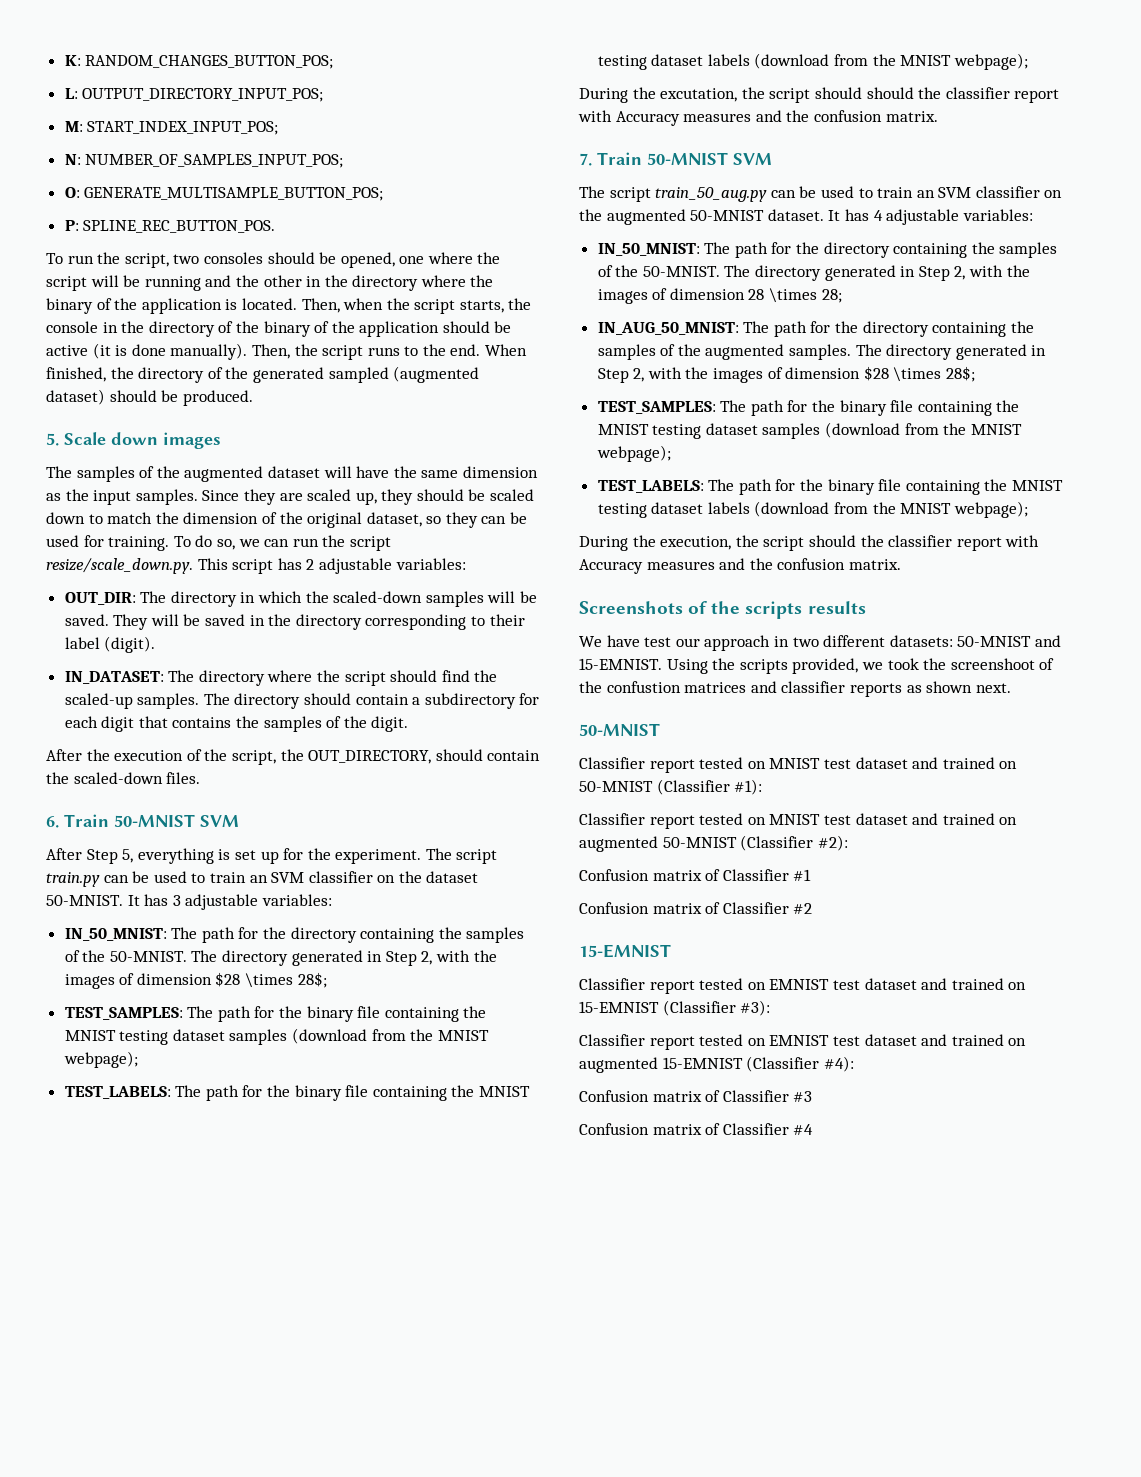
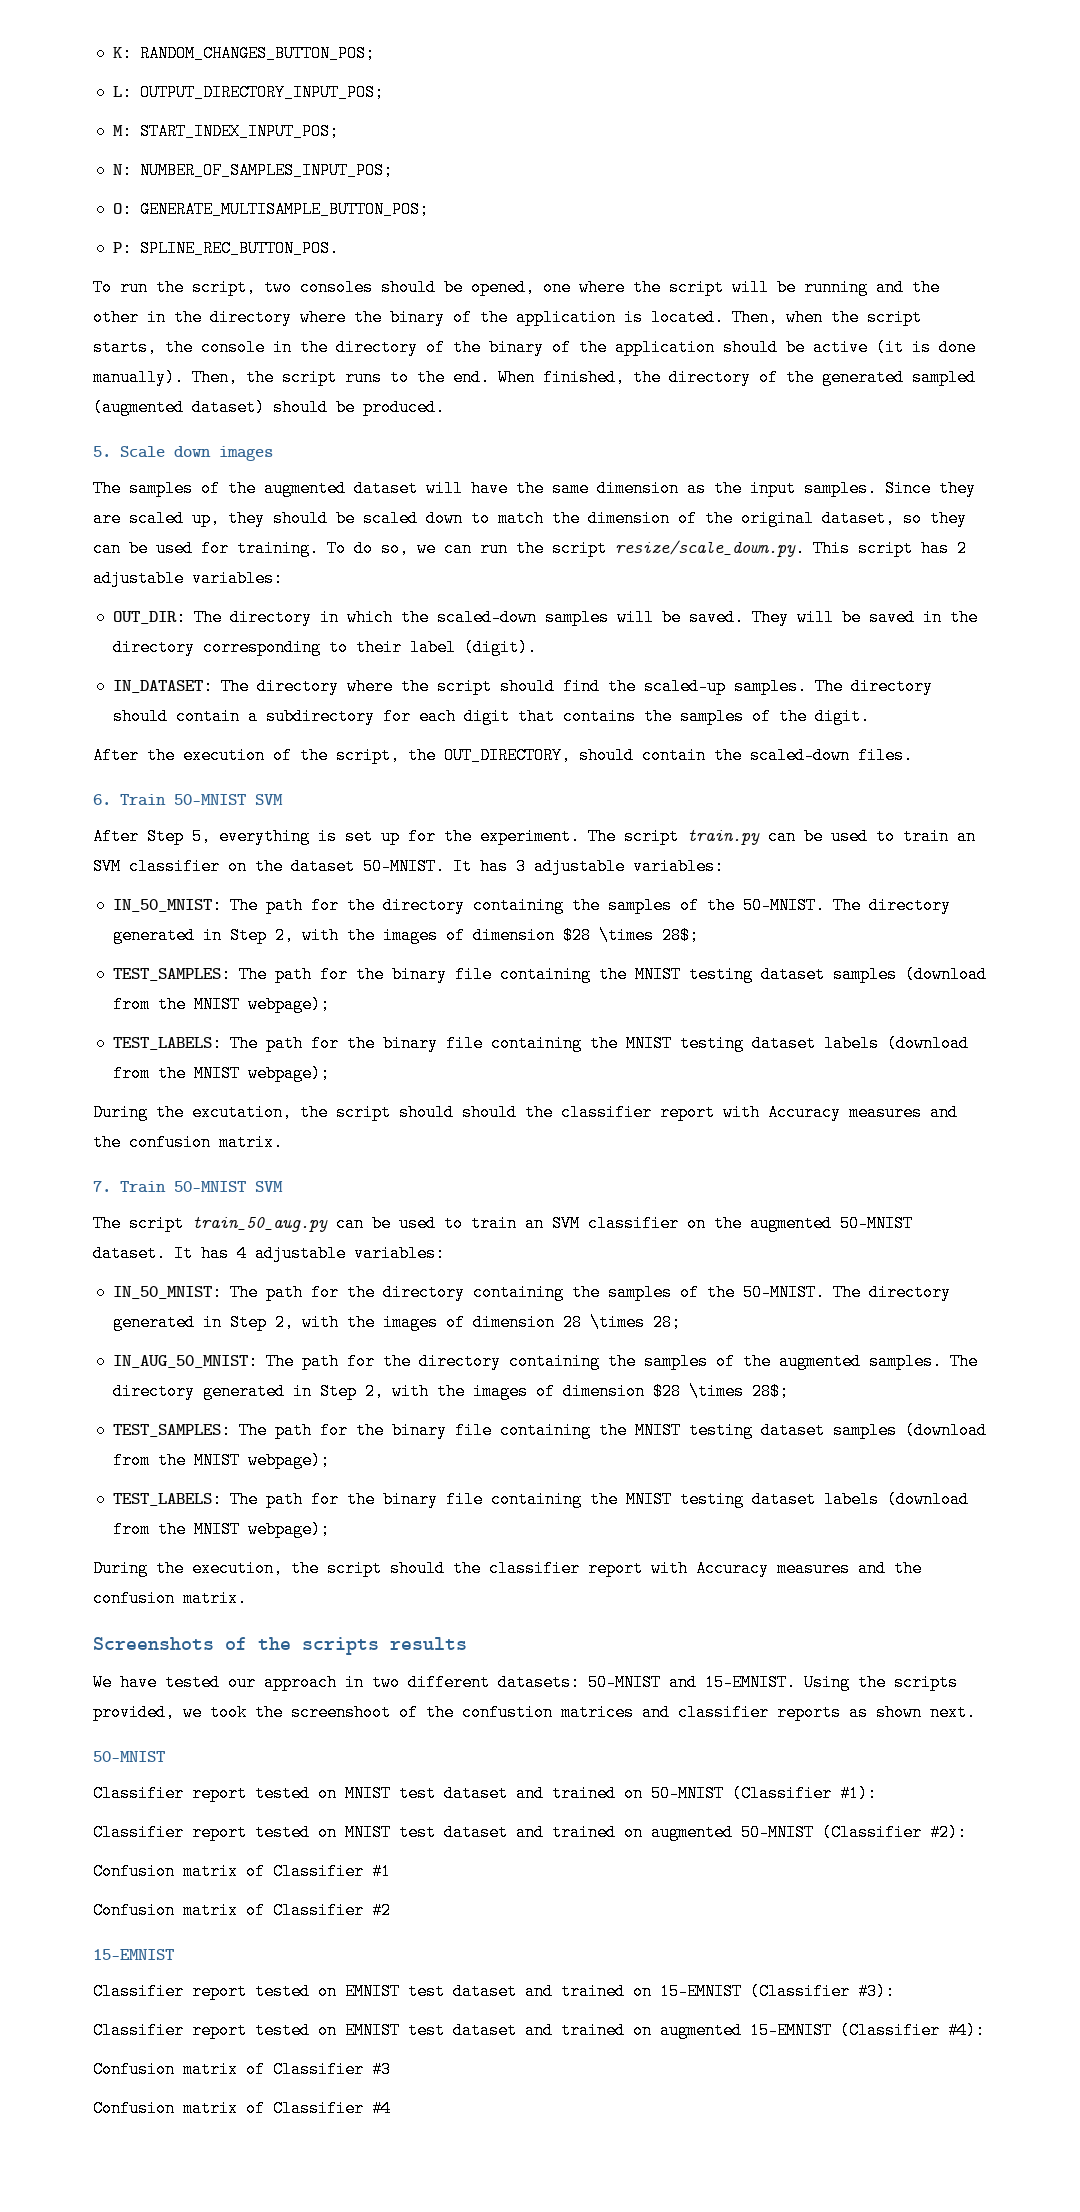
[644,637,672,647] test -> [165,1674,220,1691] tested

